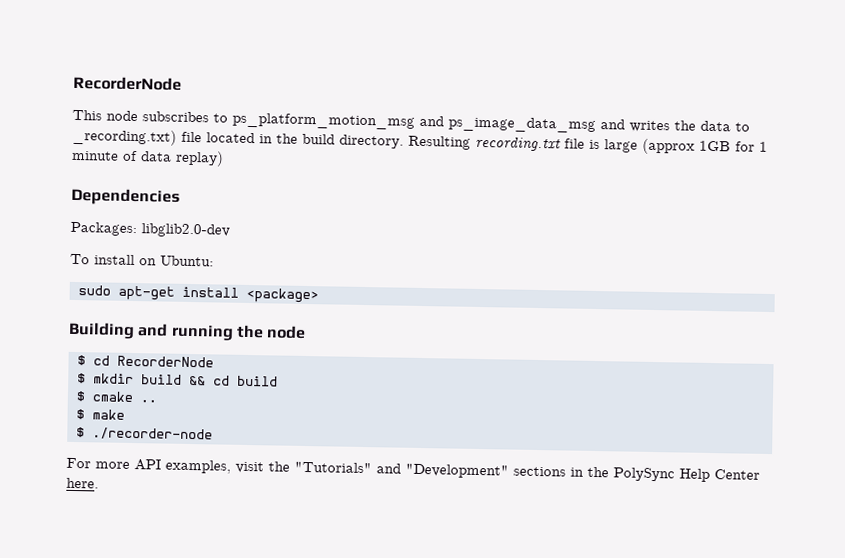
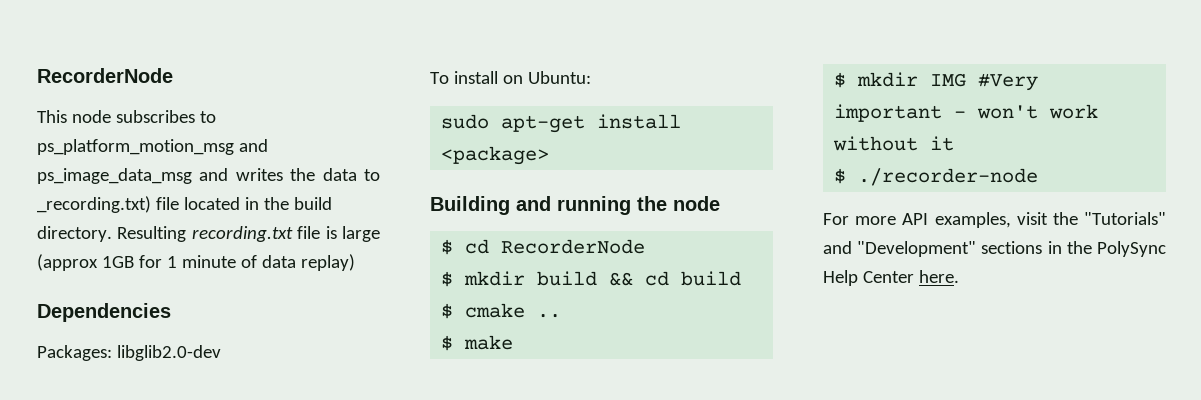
(125, 414) none -> [834,72,1039,91] [834,104,1099,122] [833,136,955,151] // $ mkdir IMG #Very important - won't work without it

